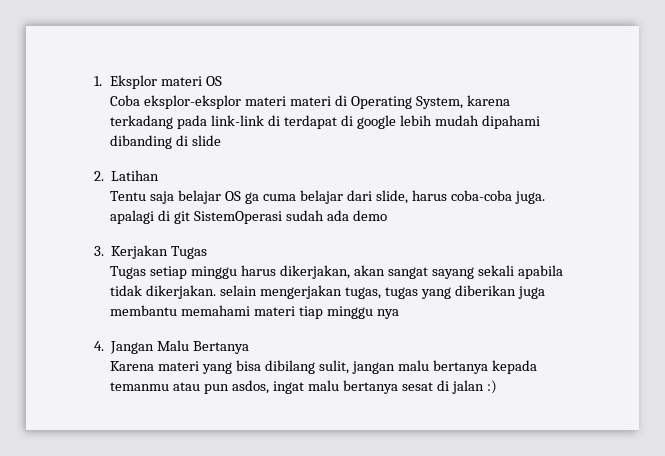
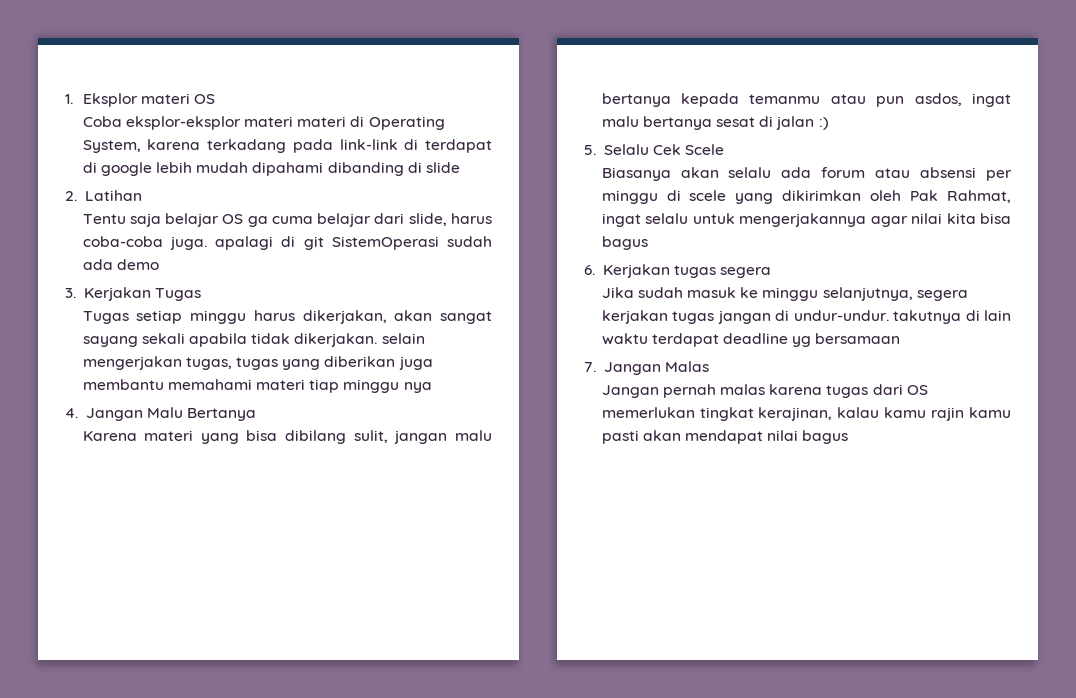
(497, 387) none -> [584,144,725,155] [601,167,1012,181] [601,190,1011,204] [601,213,1011,227] [601,236,648,250] [584,264,772,278] [601,287,968,301] [601,310,1011,324] [601,333,901,347] [584,361,709,375] [601,384,928,398] [601,407,1011,421] [601,430,849,444] // 5. Selalu Cek Scele // Biasanya akan selalu ada forum atau absensi per minggu di scele yang dikirimkan oleh Pak Rahmat, ingat selalu untuk mengerjakannya agar nilai kita bisa bagus // 6. Kerjakan tugas segera // Jika sudah masuk ke minggu selanjutnya, segera kerjakan tugas jangan di undur-undur. takutnya di lain waktu terdapat deadline yg bersamaan // 7. Jangan Malas // Jangan pernah malas karena tugas dari OS memerlukan tingkat kerajinan, kalau kamu rajin kamu pasti akan mendapat nilai bagus

